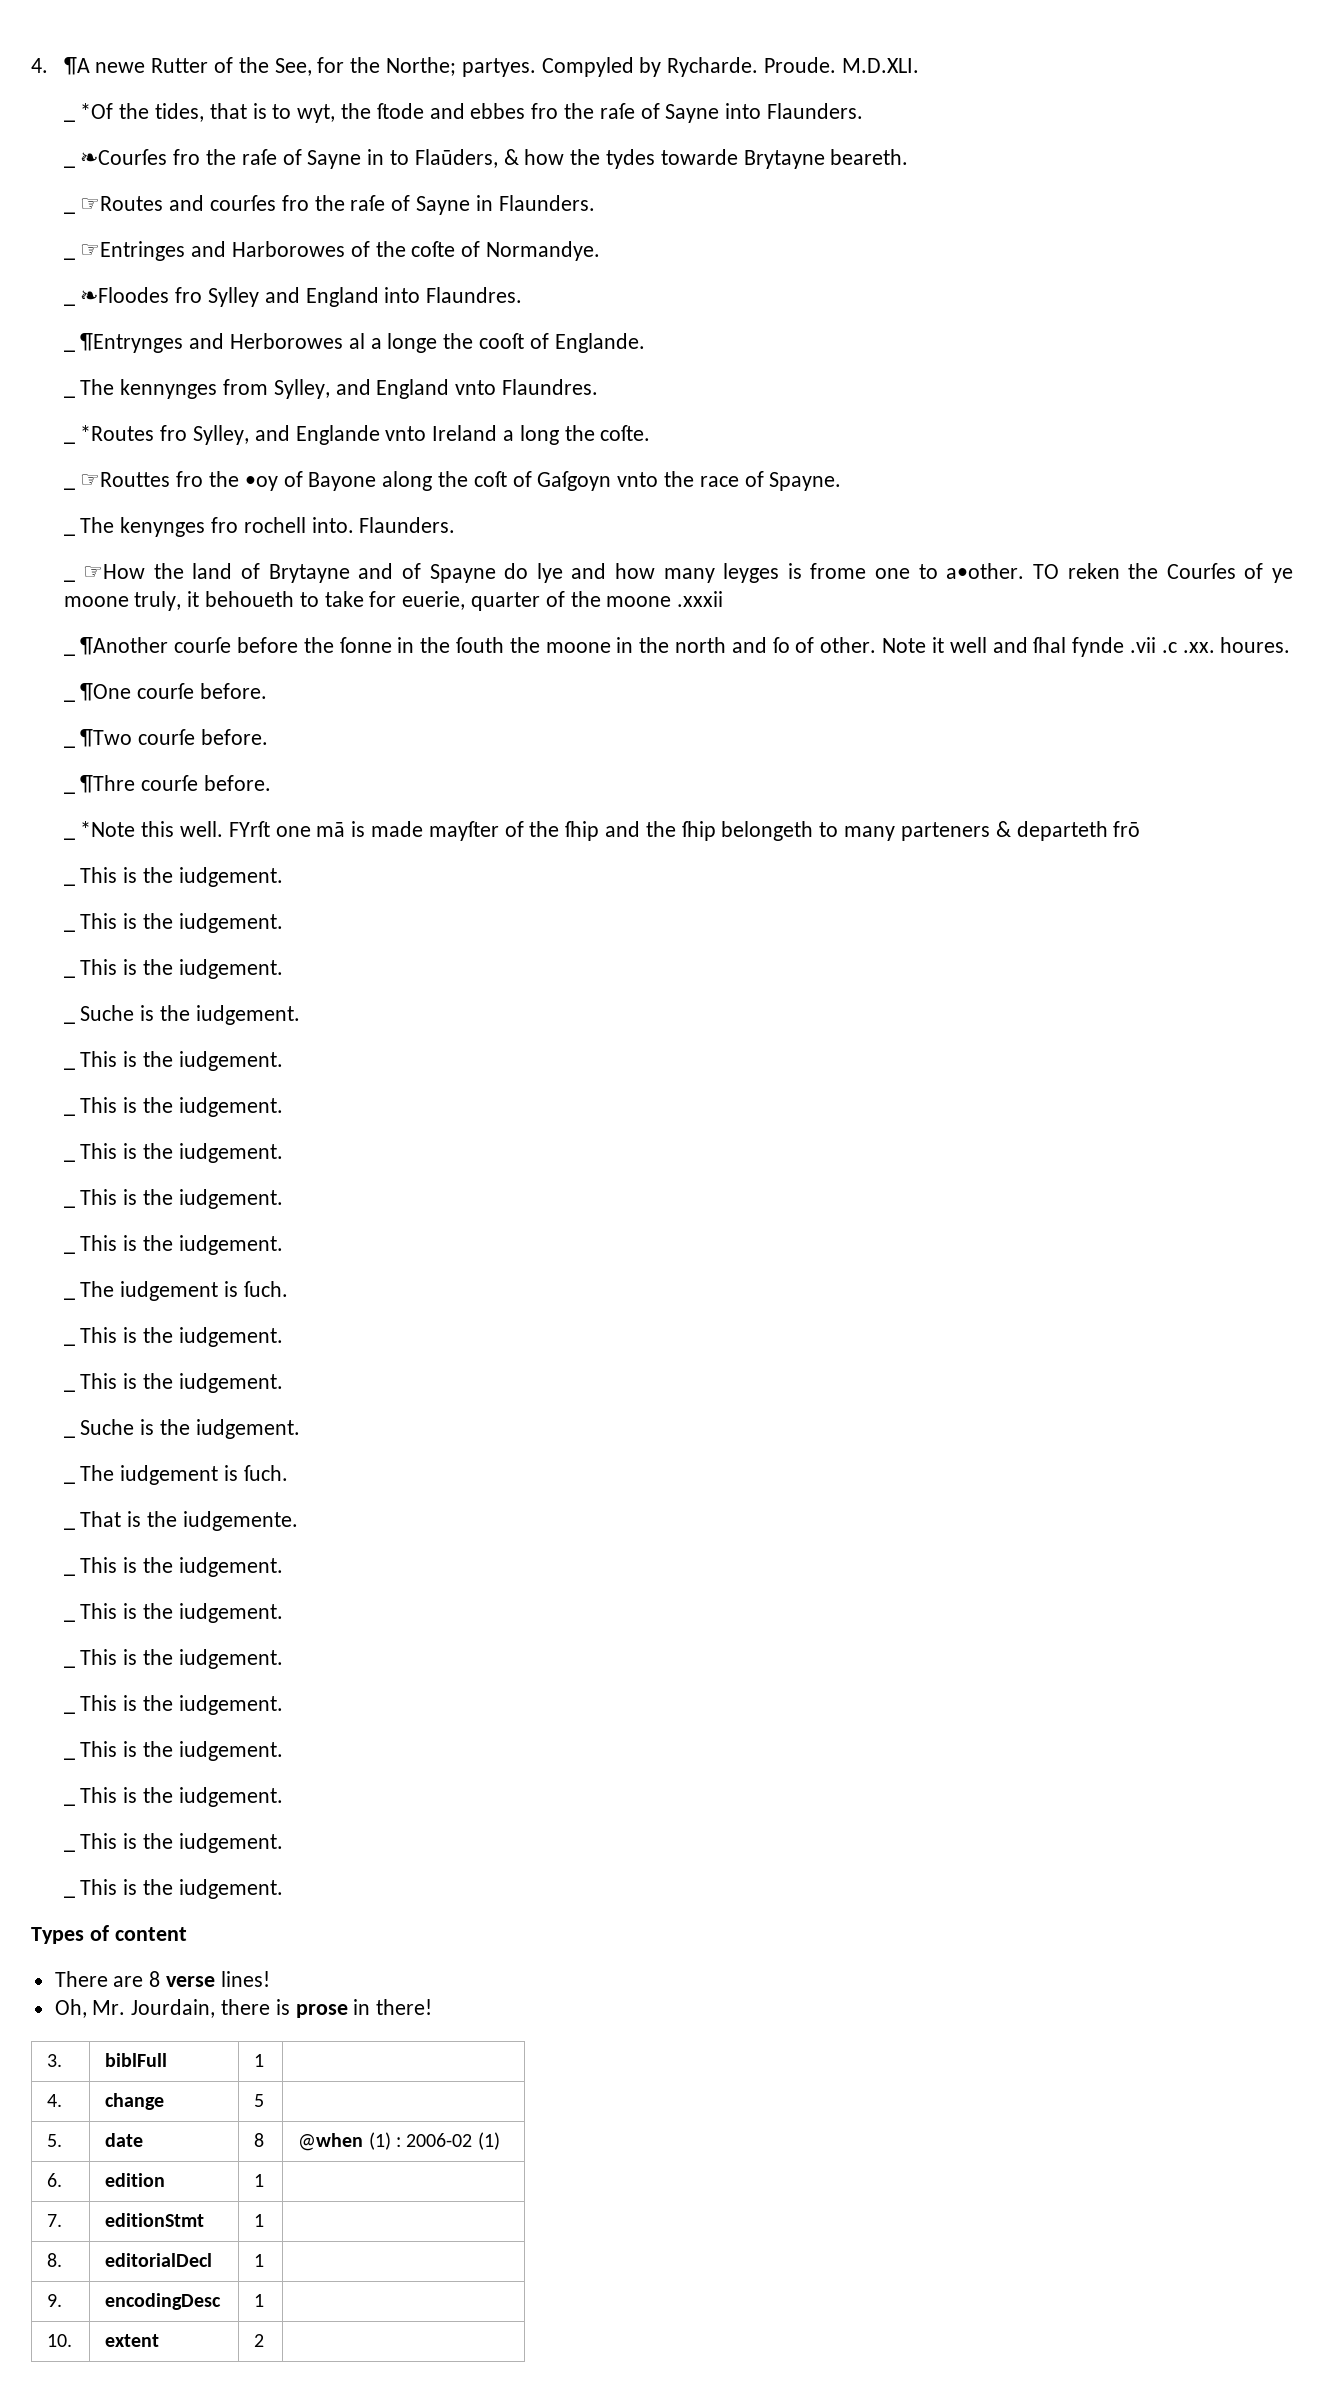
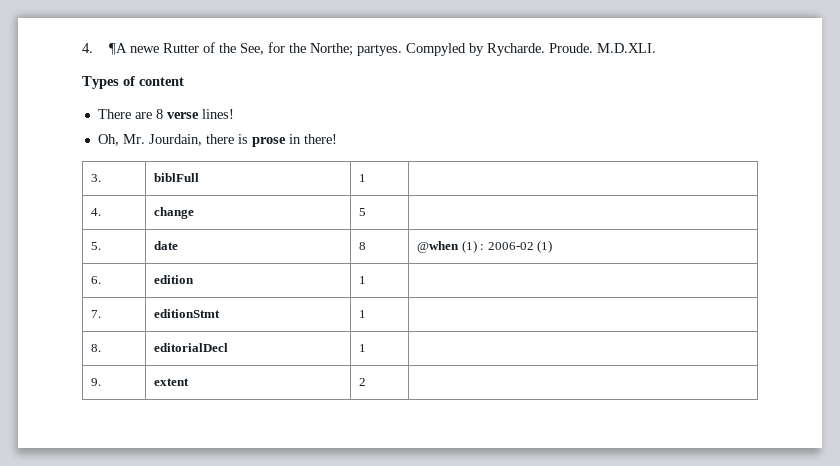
[63,119,75,122] [80,103,864,123] [63,165,75,168] [80,149,909,169] [63,211,75,214] [80,195,595,215] [63,241,601,261] [63,303,75,306] [80,287,523,307] [63,333,645,353] [63,395,75,398] [80,379,599,399] [63,441,75,444] [80,425,651,445] [63,487,75,490] [80,471,842,491] [63,533,75,536] [80,517,456,537] [63,579,75,582] [83,563,1293,583] [63,591,724,611] [63,637,1291,657] [63,683,268,702] [63,729,269,748] [63,775,272,794] [63,837,75,840] [80,821,1141,841] [63,883,75,886] [80,867,283,887] [63,929,75,932] [80,913,283,933] [63,975,75,978] [80,959,283,979] [63,1021,75,1024] [80,1005,300,1025] [63,1067,75,1070] [80,1051,283,1071] [63,1113,75,1116] [80,1097,283,1117] [63,1159,75,1162] [80,1143,283,1163] [63,1205,75,1208] [80,1189,283,1209] [63,1251,75,1254] [80,1235,283,1255] [63,1297,75,1300] [80,1281,288,1301] [63,1343,75,1346] [80,1327,283,1347] [63,1389,75,1392] [80,1373,283,1393] [63,1435,75,1438] [80,1419,300,1439] [63,1481,75,1484] [80,1465,288,1485] [63,1527,75,1530] [80,1511,298,1531] [63,1573,75,1576] [80,1557,283,1577] [63,1619,75,1622] [80,1603,283,1623] [63,1665,75,1668] [80,1649,283,1669] [63,1711,75,1714] [80,1695,283,1715] [63,1757,75,1760] [80,1741,283,1761] [63,1803,75,1806] [80,1787,283,1807] [63,1849,75,1852] [80,1833,283,1853] [63,1895,75,1898] [80,1879,283,1899] // _ *Of the tides, that is to wyt, the ſtode and ebbes fro the raſe of Sayne into Flaunders. // _ ❧Courſes fro the raſe of Sayne in to Flaūders, & how the tydes towarde Brytayne beareth. // _ ☞Routes and courſes fro the raſe of Sayne in Flaunders. // _ ☞Entringes and Harborowes of the coſte of Normandye. // _ ❧Floodes fro Sylley and England into Flaundres. // _ ¶Entrynges and Herborowes al a longe the cooſt of Englande. // _ The kennynges from Sylley, and England vnto Flaundres. // _ *Routes fro Sylley, and Englande vnto Ireland a long the coſte. // _ ☞Routtes fro the •oy of Bayone along the coſt of Gaſgoyn vnto the race of Spayne. // _ The kenynges fro rochell into. Flaunders. // _ ☞How the land of Brytayne and of Spayne do lye and how many leyges is frome one to a•other. TO reken the Courſes of ye moone truly, it behoueth to take for euerie, quarter of the moone .xxxii // _ ¶Another courſe before the ſonne in the ſouth the moone in the north and ſo of other. Note it well and ſhal fynde .vii .c .xx. houres. // _ ¶One courſe before. // _ ¶Two courſe before. // _ ¶Thre courſe before. // _ *Note this well. FYrſt one mā is made mayſter of the ſhip and the ſhip belongeth to many parteners & departeth frō // _ This is the iudgement. // _ This is the iudgement. // _ This is the iudgement. // _ Suche is the iudgement. // _ This is the iudgement. // _ This is the iudgement. // _ This is the iudgement. // _ This is the iudgement. // _ This is the iudgement. // _ The iudgement is ſuch. // _ This is the iudgement. // _ This is the iudgement. // _ Suche is the iudgement. // _ The iudgement is ſuch. // _ That is the iudgemente. // _ This is the iudgement. // _ This is the iudgement. // _ This is the iudgement. // _ This is the iudgement. // _ This is the iudgement. // _ This is the iudgement. // _ This is the iudgement. // _ This is the iudgement. -> (656, 48) none
[105,2293,222,2310] [254,2294,265,2307] [47,2334,73,2347] | encodingDesc | 1 | // 10. -> (101, 382) none

